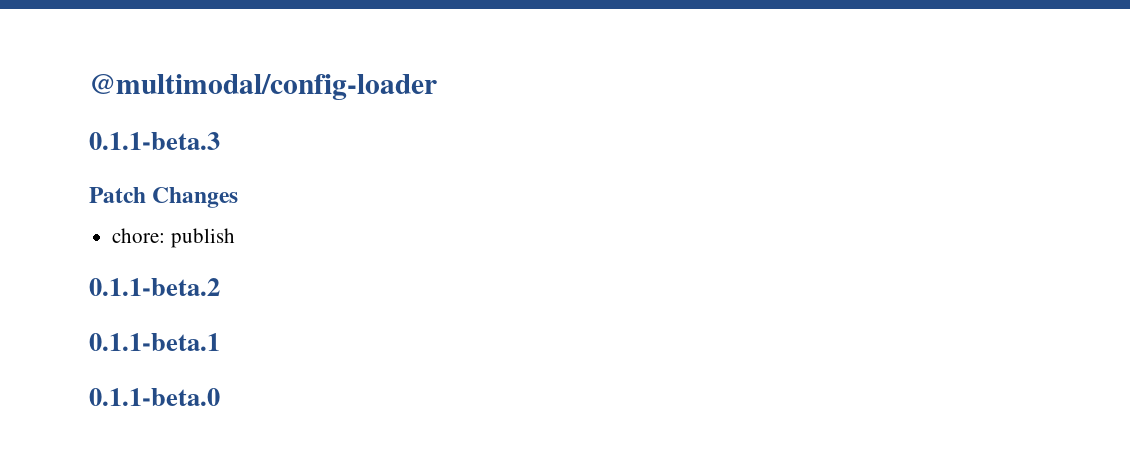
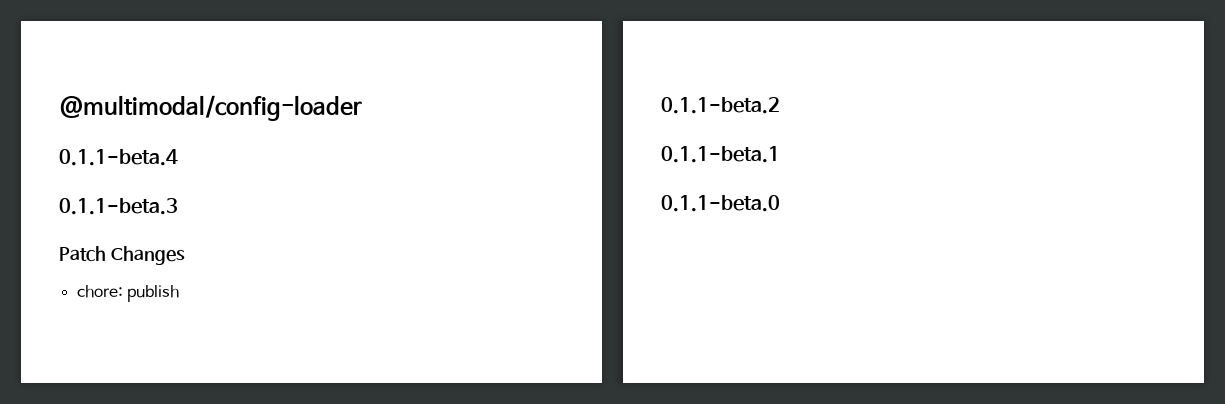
(437, 87) none -> [59,149,178,166] // 0.1.1-beta.4

